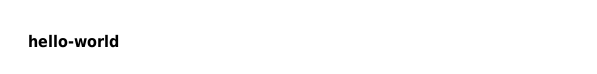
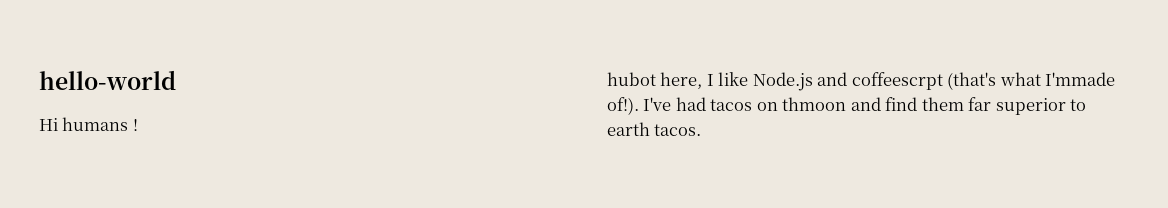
(119, 41) none -> [39,117,138,131] [607,72,1116,91] [607,97,1087,115] [607,122,702,136] // Hi humans ! // hubot here, I like Node.js and coffeescrpt (that's what I'mmade of!). I've had tacos on thmoon and find them far superior to earth tacos.

